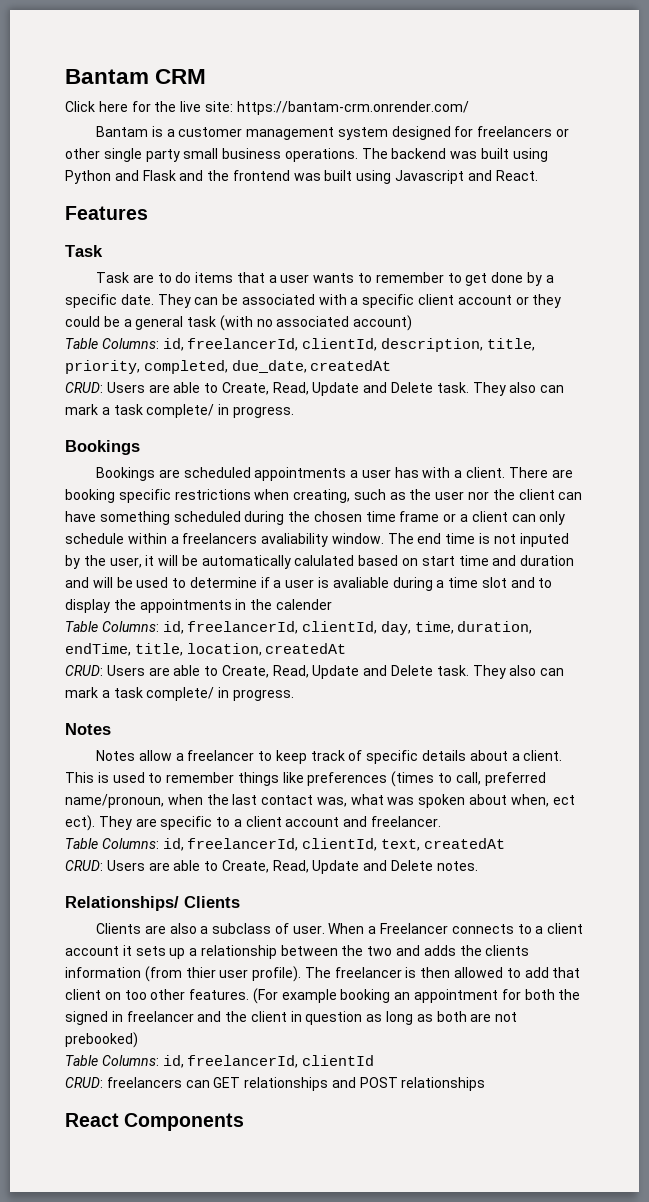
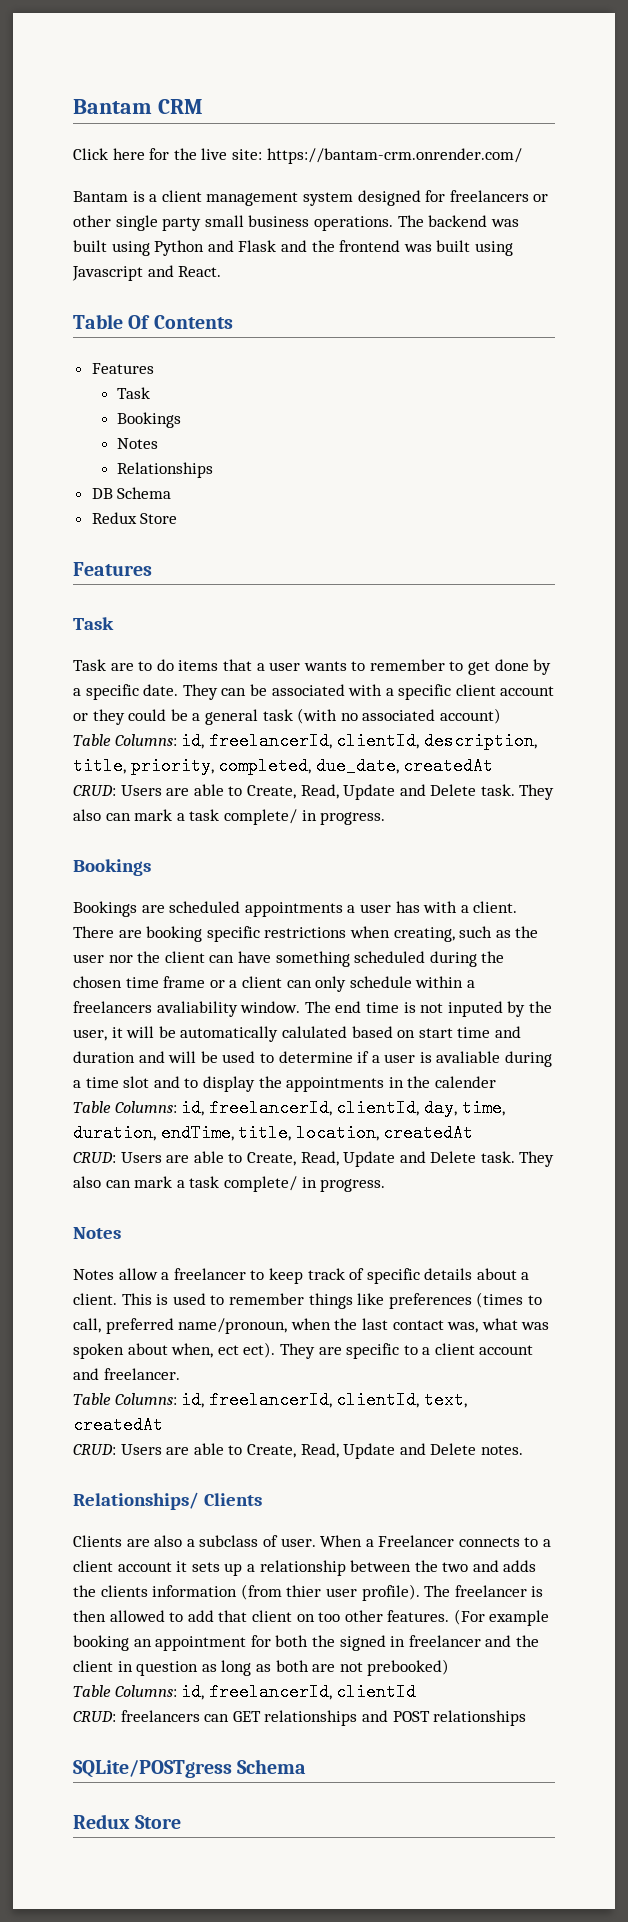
[178,127,243,137] customer -> [161,190,202,202] client
(538, 175) none -> [73,314,233,329] [91,363,154,374] [116,387,150,399] [116,412,181,428] [116,438,158,449] [116,462,213,478] [91,487,172,499] [91,512,178,524] // Table Of Contents // Features // Task // Bookings // Notes // Relationships // DB Schema // Redux Store
[65,1113,245,1131] React Components -> [73,1759,307,1778] [73,1814,182,1829] SQLite/POSTgress Schema // Redux Store

